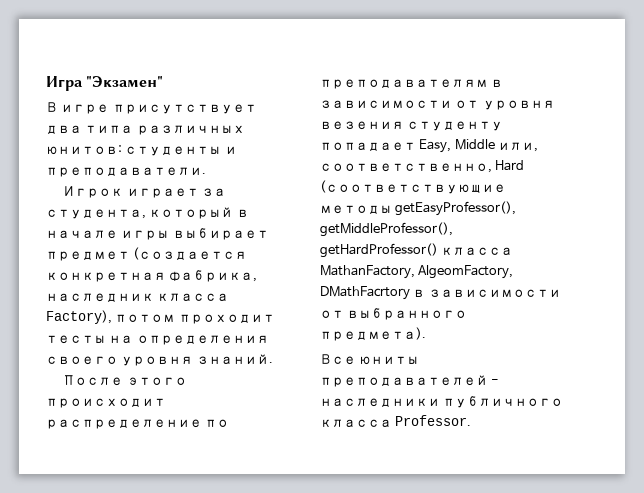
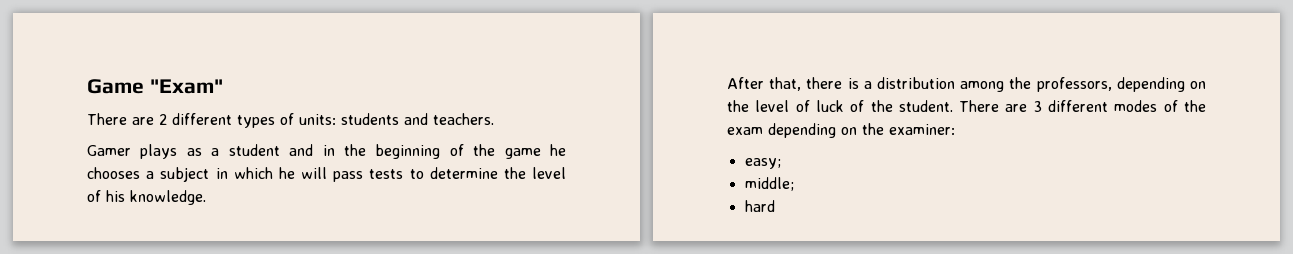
[46,76,164,91] [46,102,257,114] [46,125,245,135] [46,145,237,156] [46,167,206,177] [63,186,226,198] [46,207,249,219] [46,228,269,240] [46,247,248,261] [46,270,258,282] [46,293,230,302] [46,310,275,324] [46,335,269,345] [46,354,273,366] [63,375,187,386] [46,398,166,408] [46,419,230,429] [320,79,504,89] [320,100,555,110] [320,121,504,131] [320,139,539,153] [320,160,525,173] [320,180,506,194] [320,201,517,216] [320,222,453,237] [320,243,514,258] [320,265,514,279] [320,286,561,300] [320,308,468,320] [320,327,426,341] [320,354,420,365] [320,375,500,387] [320,396,564,408] [320,415,472,428] Игра "Экзамен" // В игре присутствует два типа различных юнитов: студенты и преподаватели. // Игрок играет за студента, который в начале игры выбирает предмет (создается конкретная фабрика, наследник класса Factory), потом проходит тесты на определения своего уровня знаний. // После этого происходит распределение по преподавателям в зависимости от уровня везения студенту попадает Easy, Middle или, соответственно, Hard (соответствующие методы getEasyProfessor(), getMiddleProfessor(), getHardProfessor() класса MathanFactory, AlgeomFactory, DMathFacrtory в зависимости от выбранного предмета). // Все юниты преподавателей - наследники публичного класса Professor. -> [87,79,223,94] [87,113,494,128] [87,144,566,159] [87,167,566,182] [87,190,206,205] [727,77,1206,92] [727,100,1206,112] [727,123,955,138] [744,158,781,169] [744,177,794,191] [744,200,775,212] Game "Exam" // There are 2 different types of units: students and teachers. // Gamer plays as a student and in the beginning of the game he chooses a subject in which he will pass tests to determine the level of his knowledge. // After that, there is a distribution among the professors, depending on the level of luck of the student. There are 3 different modes of the exam depending on the examiner: // easy; // middle; // hard

